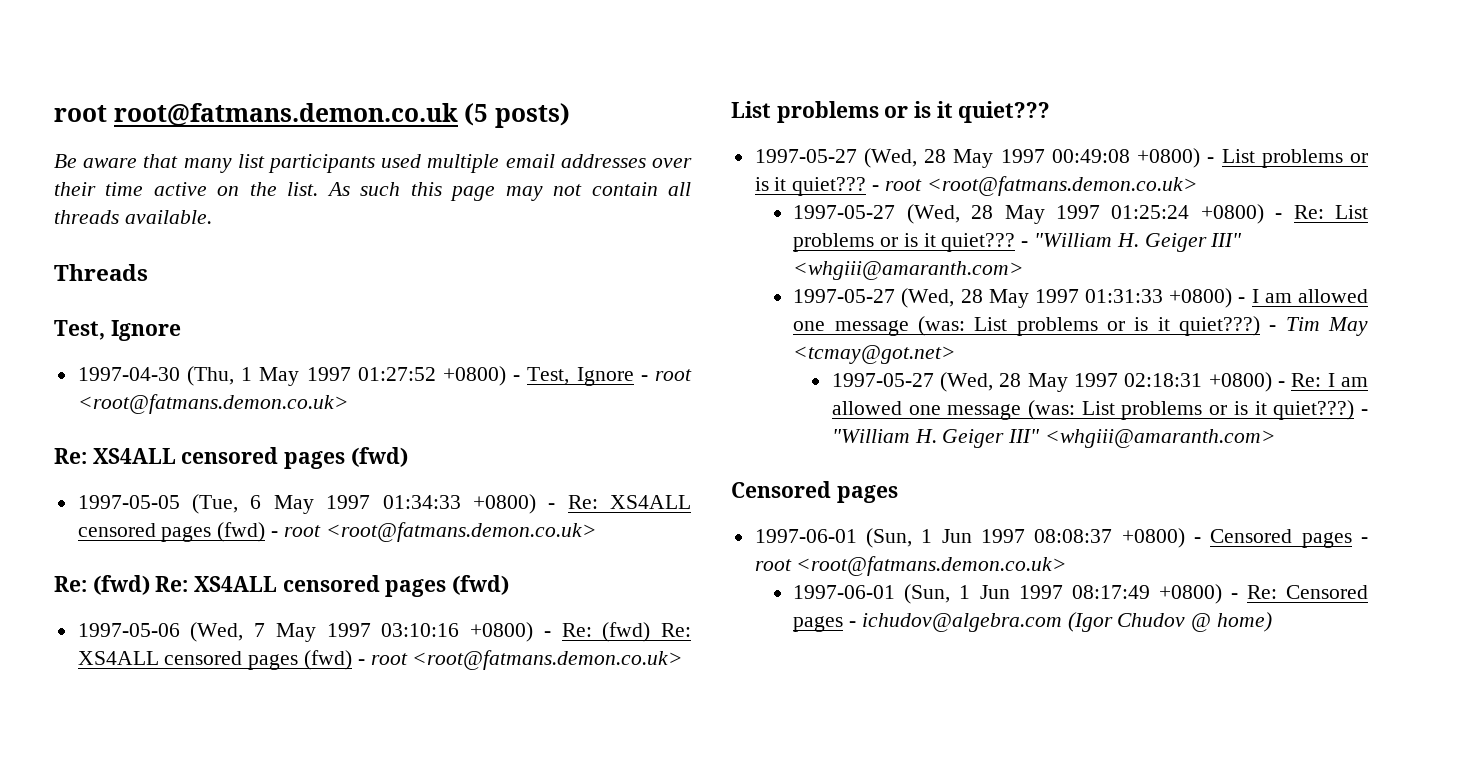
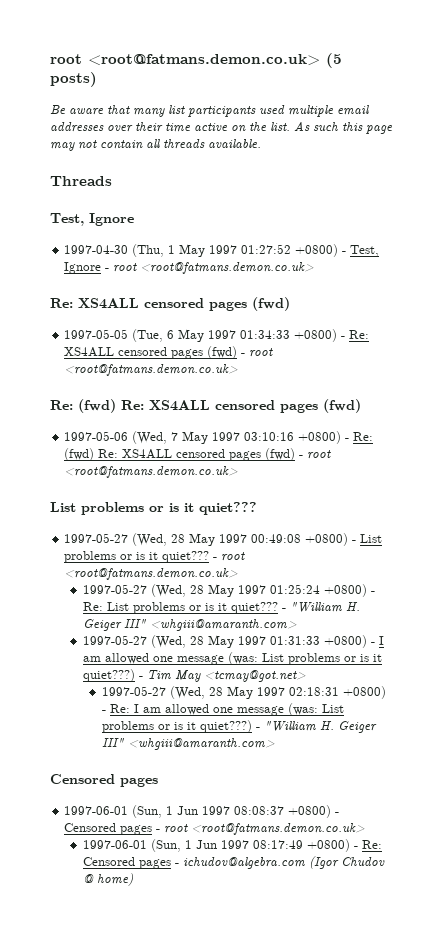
[54,103,458,126] root root@fatmans.demon.co.uk -> [50,54,320,66] root <root@fatmans.demon.co.uk>

